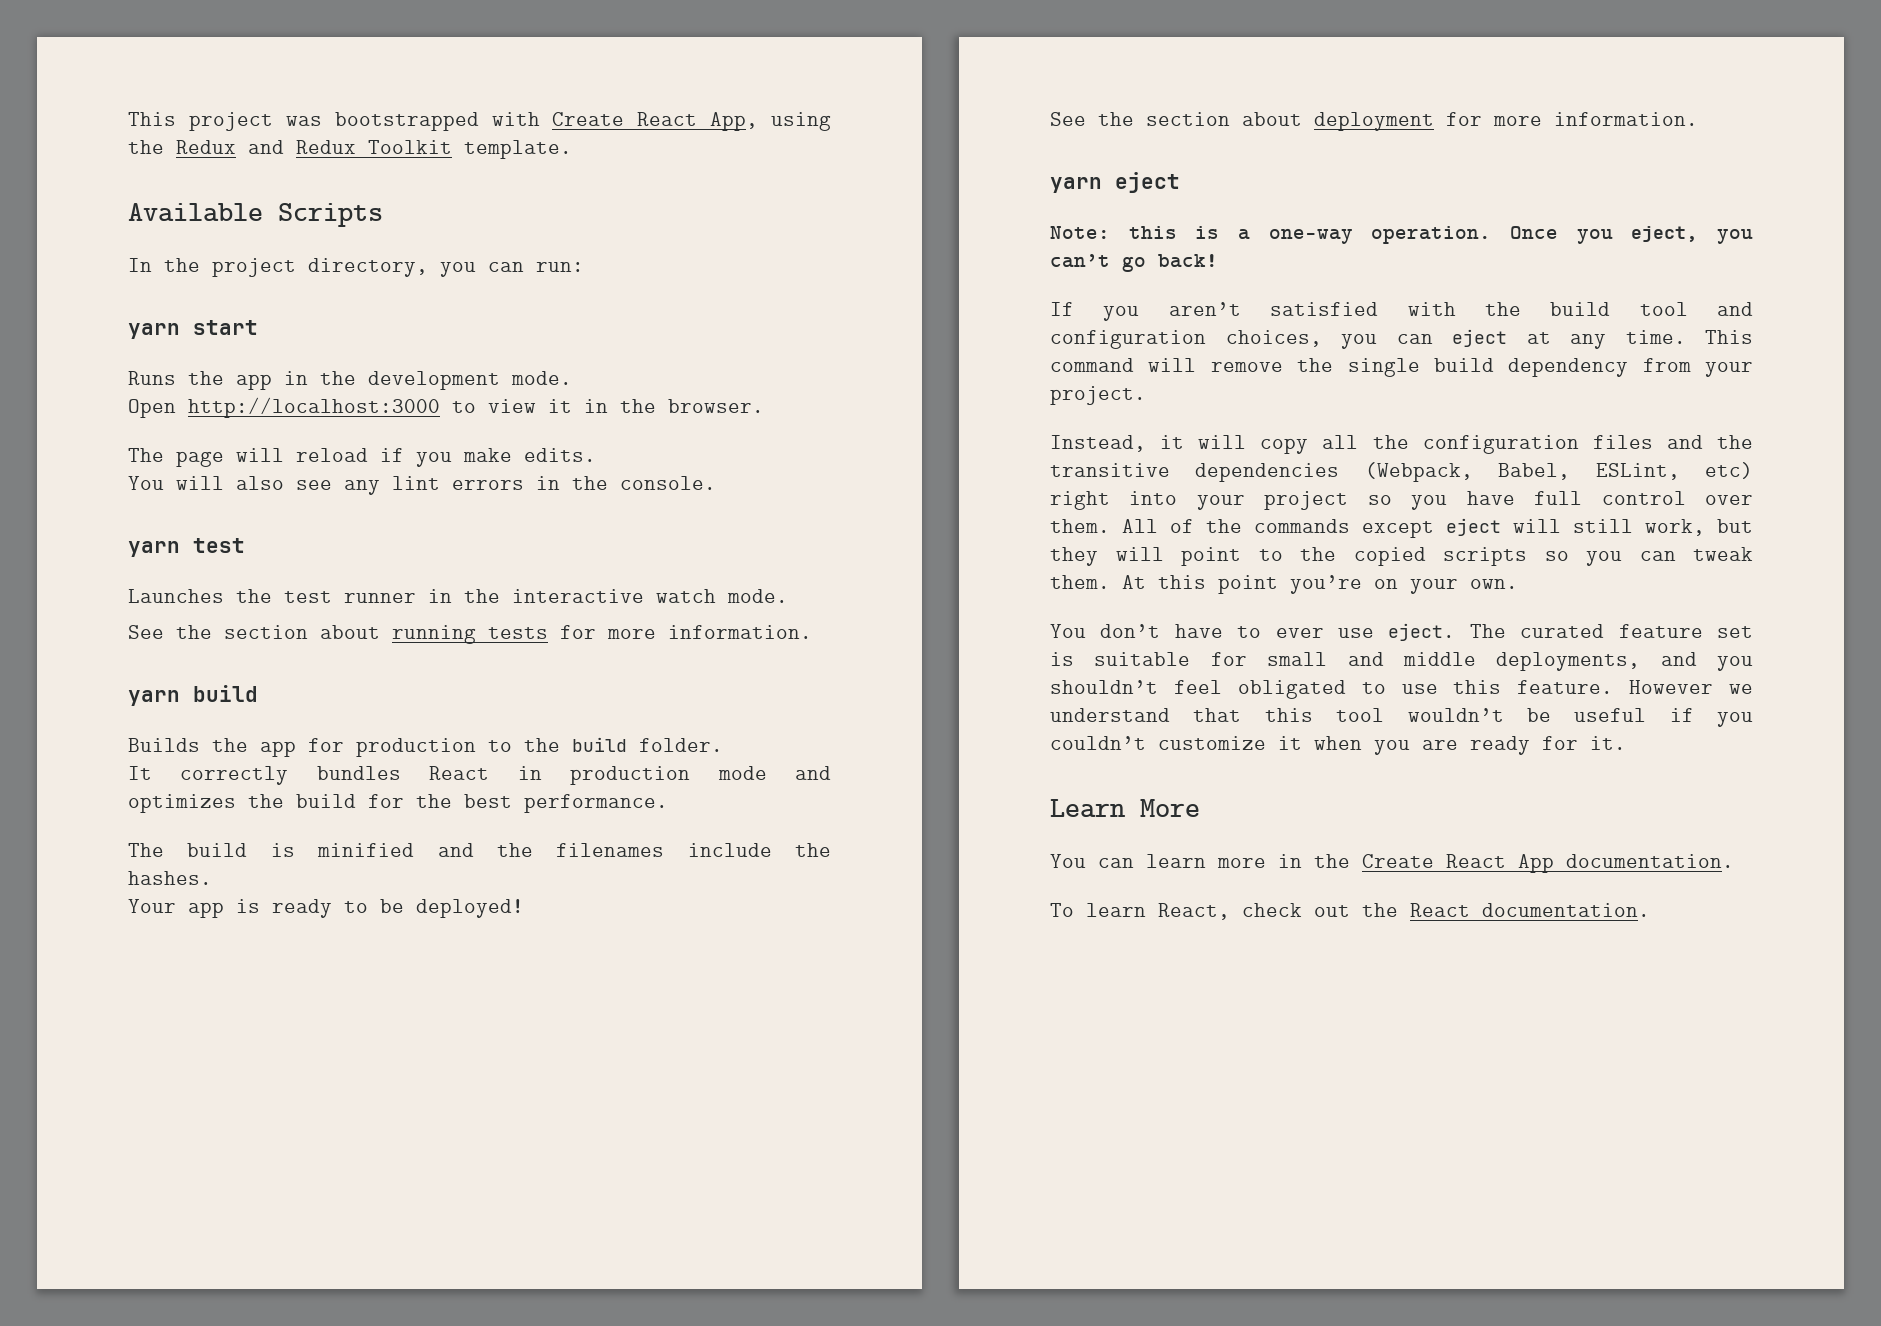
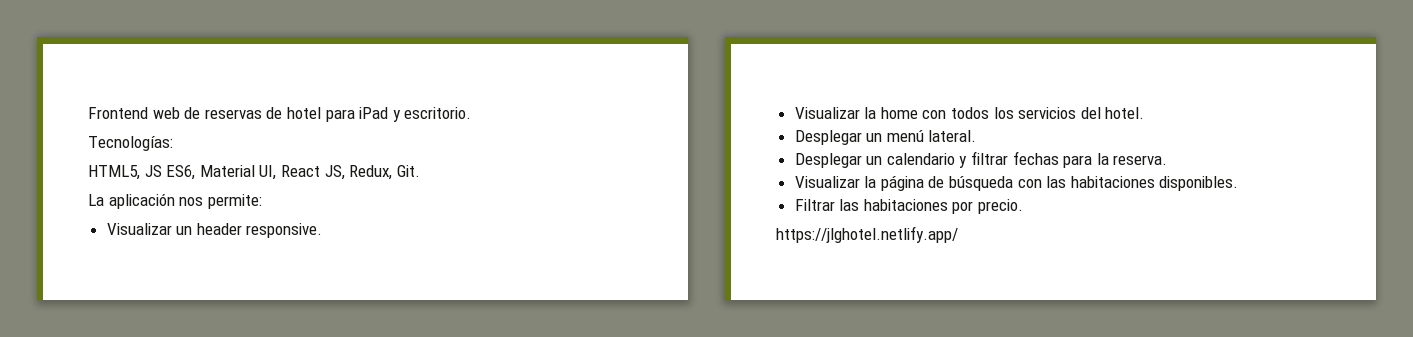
[128,112,831,131] [128,140,572,159] [128,203,383,227] [128,258,584,277] [128,320,258,339] [128,371,572,390] [128,397,764,418] [128,448,596,467] [128,476,716,495] [128,538,245,557] [128,589,788,603] [128,625,812,644] [128,685,258,706] [128,737,723,757] [128,766,832,785] [128,794,668,813] [128,843,831,857] [128,871,212,885] [128,899,524,918] [1050,112,1698,131] [1050,172,1180,193] [1050,226,1753,244] [1050,254,1218,272] [1050,302,1753,321] [1050,329,1753,349] [1050,358,1753,377] [1050,386,1146,405] [1050,435,1753,454] [1050,462,1753,482] [1050,491,1753,510] [1050,518,1753,538] [1050,547,1753,566] [1050,575,1518,594] [1050,623,1753,641] [1050,652,1753,671] [1050,680,1753,699] [1050,708,1753,727] [1050,736,1626,755] [1050,799,1200,818] [1050,854,1734,873] [1050,903,1650,920] This project was bootstrapped with Create React App, using the Redux and Redux Toolkit template. // Available Scripts // In the project directory, you can run: // yarn start // Runs the app in the development mode. // Open http://localhost:3000 to view it in the browser. // The page will reload if you make edits. // You will also see any lint errors in the console. // yarn test // Launches the test runner in the interactive watch mode. // See the section about running tests for more information. // yarn build // Builds the app for production to the build folder. // It correctly bundles React in production mode and optimizes the build for the best performance. // The build is minified and the filenames include the hashes. // Your app is ready to be deployed! // See the section about deployment for more information. // yarn eject // Note: this is a one-way operation. Once you eject, you can’t go back! // If you aren’t satisfied with the build tool and configuration choices, you can eject at any time. This command will remove the single build dependency from your project. // Instead, it will copy all the configuration files and the transitive dependencies (Webpack, Babel, ESLint, etc) right into your project so you have full control over them. All of the commands except eject will still work, but they will point to the copied scripts so you can tweak them. At this point you’re on your own. // You don’t have to ever use eject. The curated feature set is suitable for small and middle deployments, and you shouldn’t feel obligated to use this feature. However we understand that this tool wouldn’t be useful if you couldn’t customize it when you are ready for it. // Learn More // You can learn more in the Create React App documentation. // To learn React, check out the React documentation. -> [88,107,472,122] [88,136,173,151] [88,165,420,180] [88,193,262,209] [106,223,323,238] [794,107,1145,119] [794,130,977,145] [794,151,1168,168] [794,175,1239,191] [794,199,1024,214] [776,226,958,243] Frontend web de reservas de hotel para iPad y escritorio. // Tecnologías: // HTML5, JS ES6, Material UI, React JS, Redux, Git. // La aplicación nos permite: // Visualizar un header responsive. // Visualizar la home con todos los servicios del hotel. // Desplegar un menú lateral. // Desplegar un calendario y filtrar fechas para la reserva. // Visualizar la página de búsqueda con las habitaciones disponibles. // Filtrar las habitaciones por precio. // https://jlghotel.netlify.app/

